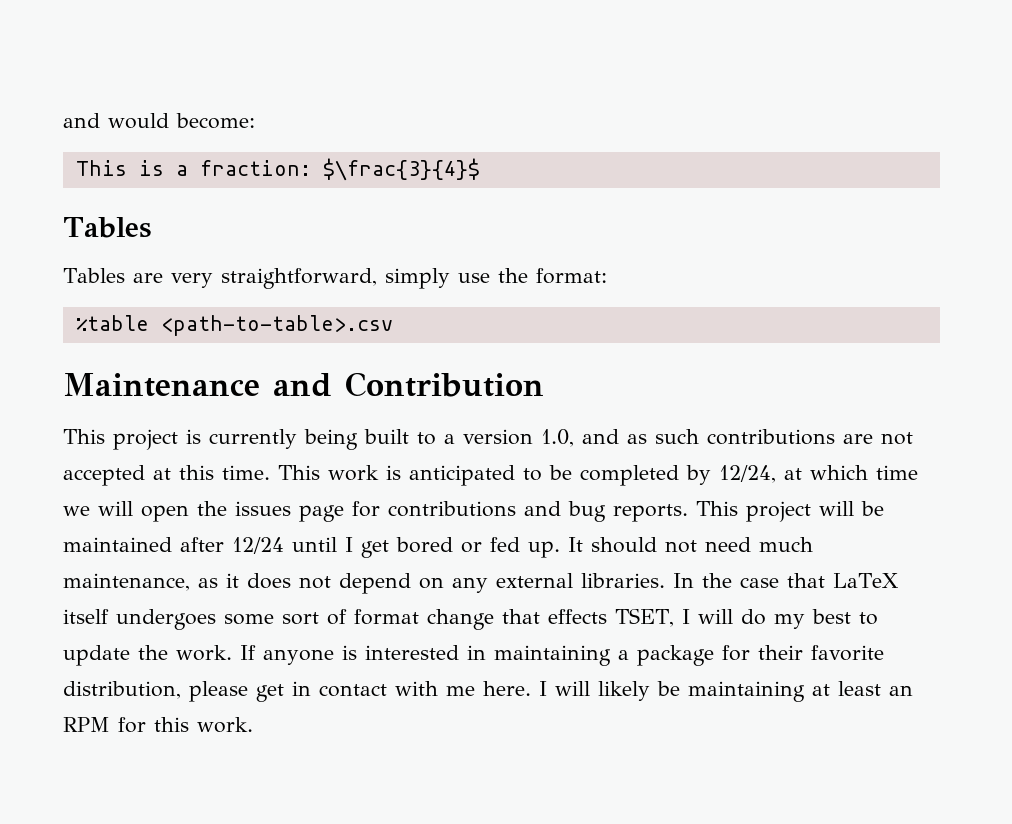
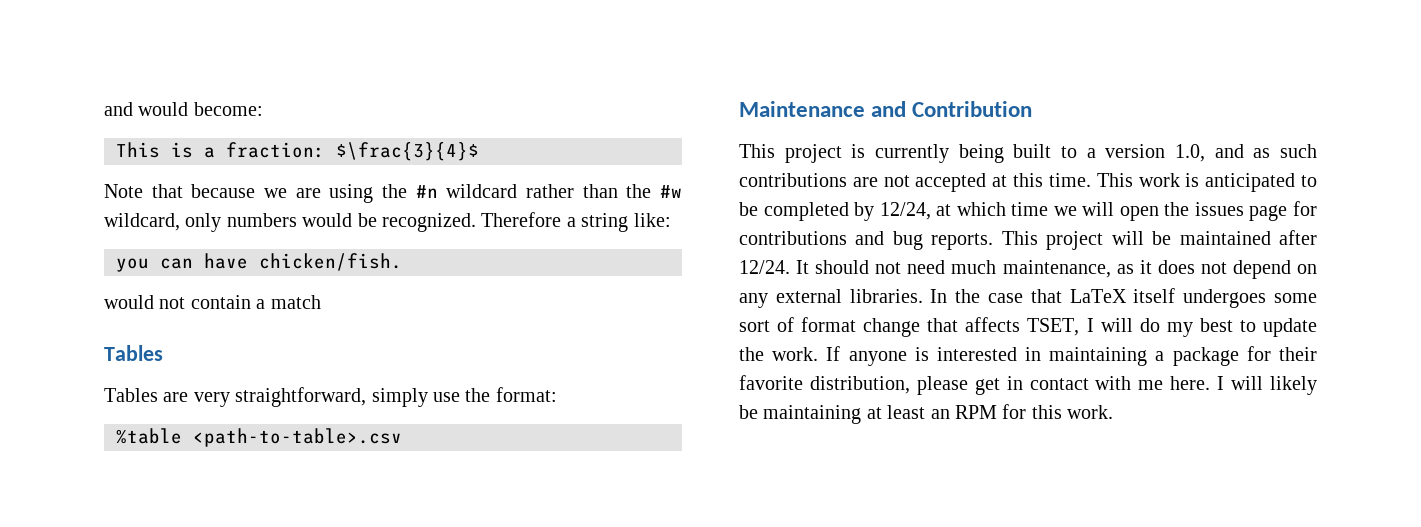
(480, 169) none -> [104,184,682,203] [104,212,671,232] [116,253,402,272] [104,295,321,309] // Note that because we are using the #n wildcard rather than the #w wildcard, only numbers would be recognized. Therefore a string like: // you can have chicken/fish. // would not contain a match
[232,537,560,558] 12/24 until I get bored or fed up. -> [739,260,790,274] 12/24.
[548,609,607,624] effects -> [965,317,1021,332] affects

